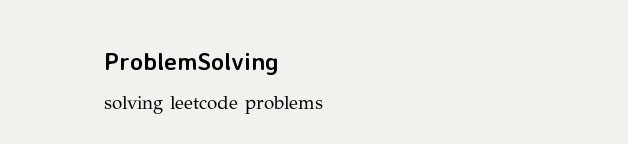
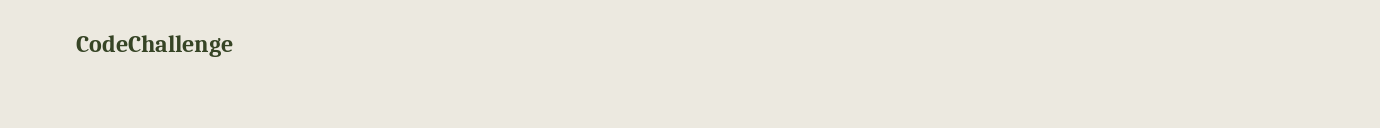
[104,53,279,75] [104,96,323,114] ProblemSolving // solving leetcode problems -> [76,35,233,57] CodeChallenge

